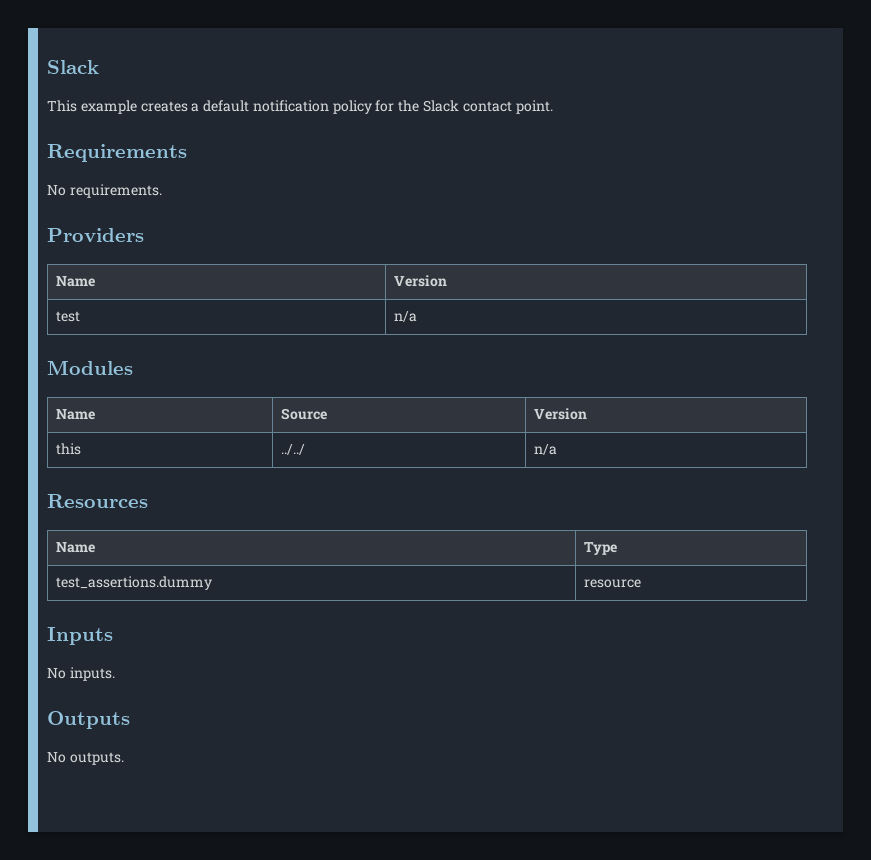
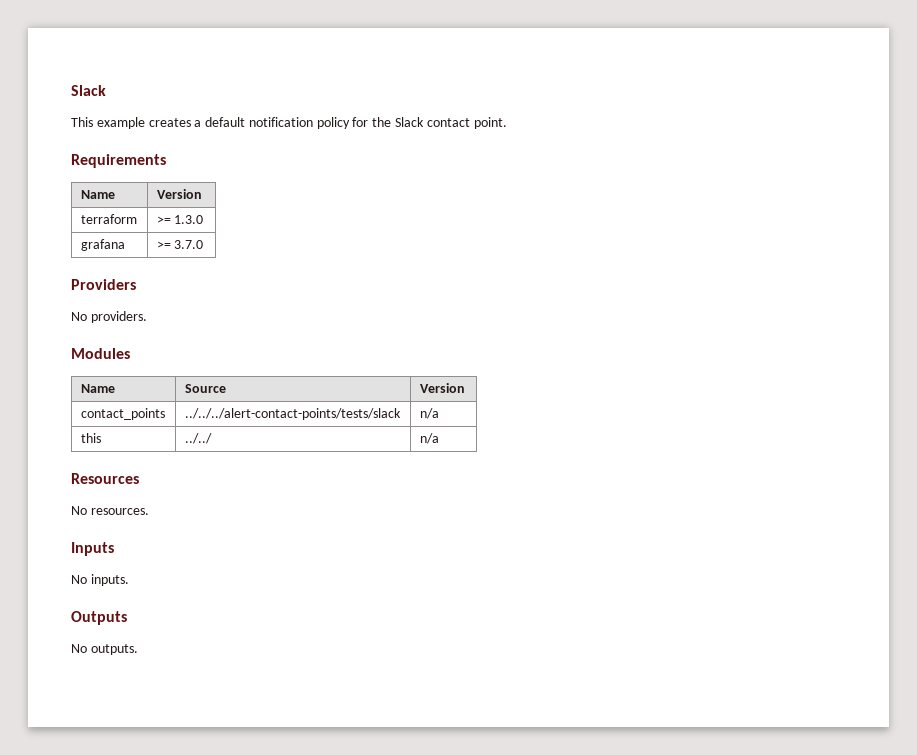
[47,184,162,198] [47,228,144,242] // No requirements. // Providers -> (166, 161) none
[56,311,81,322] [394,311,418,322] test | n/a -> [80,214,137,224] [156,215,204,224] [80,239,125,251] [156,240,204,249] [71,279,136,290] [71,311,147,323] terraform | >= 1.3.0 // grafana | >= 3.7.0 // Providers // No providers.
(588, 414) none -> [80,408,165,420] [184,408,401,420] [419,408,439,419] // contact_points | ../../../alert-contact-points/tests/slack | n/a
[56,542,96,553] [584,542,618,555] [56,576,213,590] [584,579,642,588] // Name | Type // test_assertions.dummy | resource -> [71,506,149,515] // No resources.

